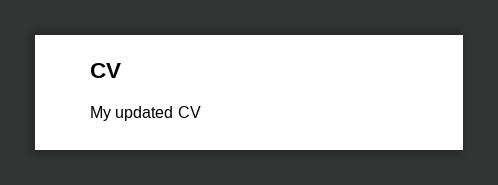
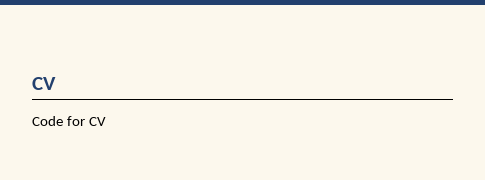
[90,106,174,121] My updated -> [32,116,85,126] Code for

